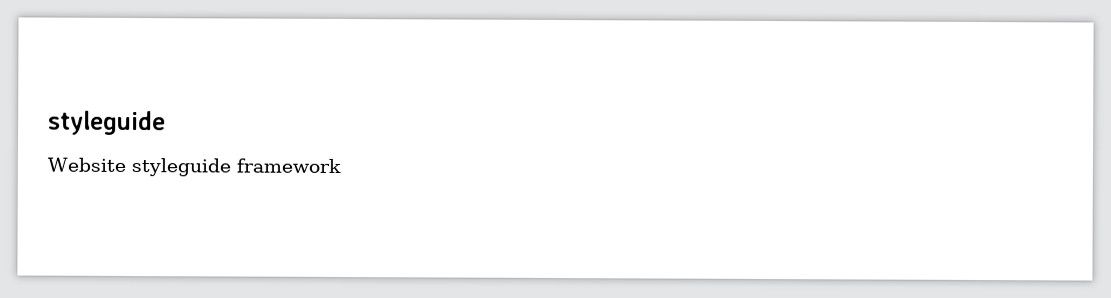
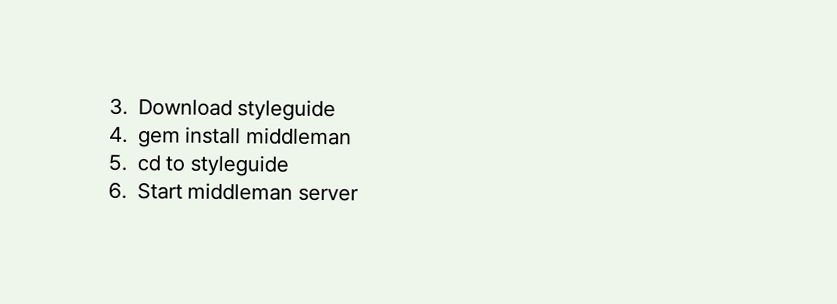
[48,110,166,136] [47,157,341,177] styleguide // Website styleguide framework -> [109,97,337,122] [109,126,352,148] [108,154,289,177] [108,181,359,202] 3. Download styleguide // 4. gem install middleman // 5. cd to styleguide // 6. Start middleman server

